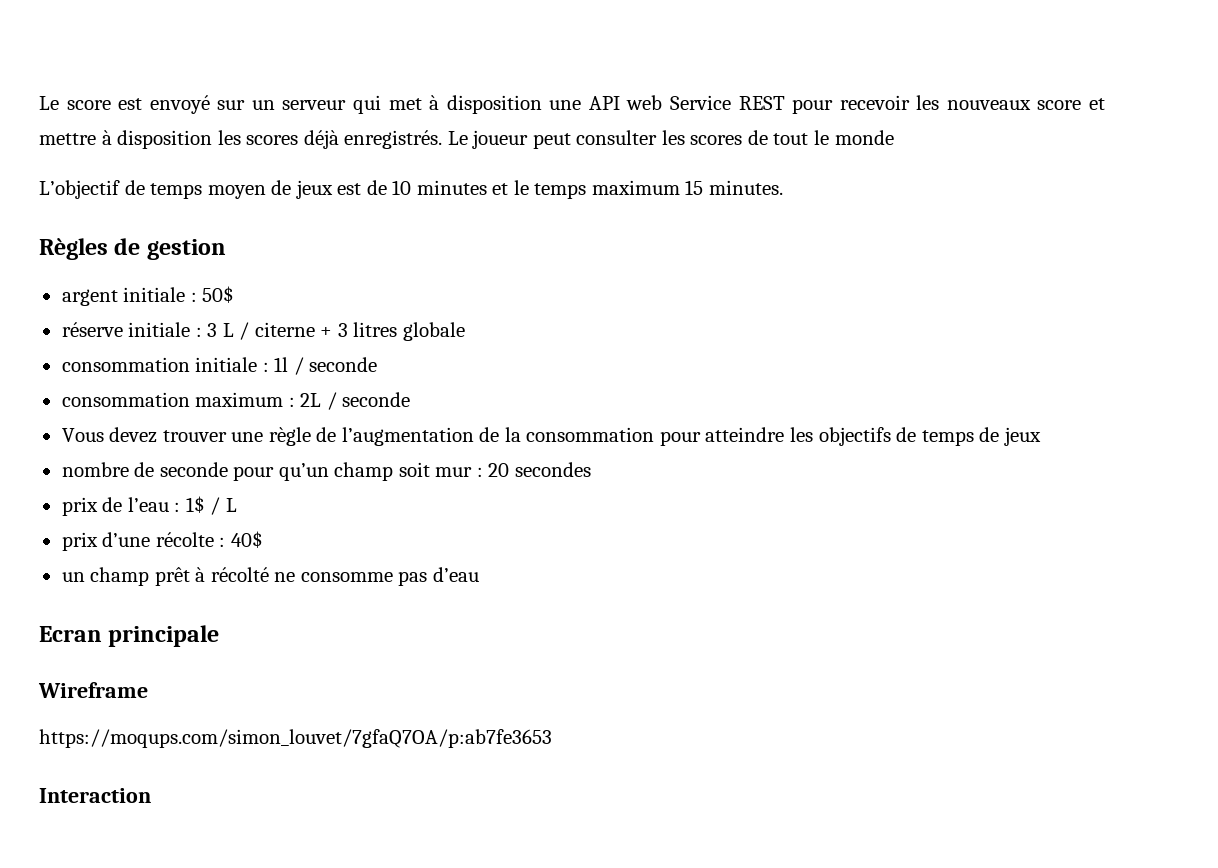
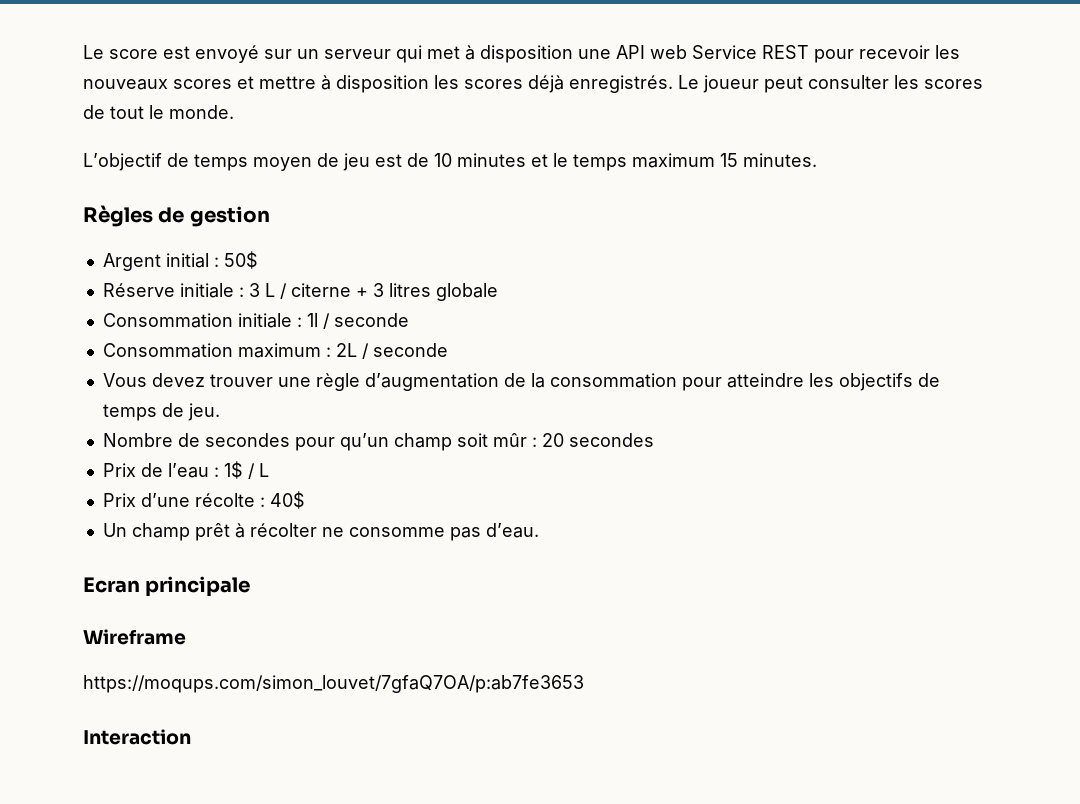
[1037,100,1082,110] score -> [173,79,232,89] scores
[834,130,894,145] monde -> [169,105,234,119] monde.
[295,180,333,199] jeux -> [343,153,370,171] jeu
[61,287,186,306] argent initiale -> [102,253,209,271] Argent initial
[61,322,123,337] réserve -> [102,283,175,297] Réserve
[61,357,190,372] consommation -> [102,313,233,328] Consommation
[61,392,190,407] consommation -> [102,343,233,358] Consommation
[316,427,474,446] de l’augmentation -> [364,373,499,391] d’augmentation
[1003,427,1041,446] [61,462,228,477] jeux // nombre de seconde -> [187,403,220,421] [102,433,290,447] jeu. // Nombre de secondes
[435,467,473,477] mur -> [492,433,527,447] mûr
[61,497,98,516] prix -> [102,463,136,477] Prix
[61,532,98,551] prix -> [102,493,136,507] Prix
[61,572,85,582] un -> [102,523,127,537] Un
[210,567,269,582] récolté -> [249,523,317,537] récolter
[432,567,479,582] d’eau -> [485,523,539,538] d’eau.

